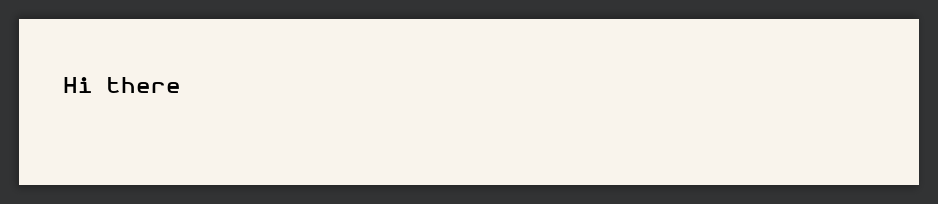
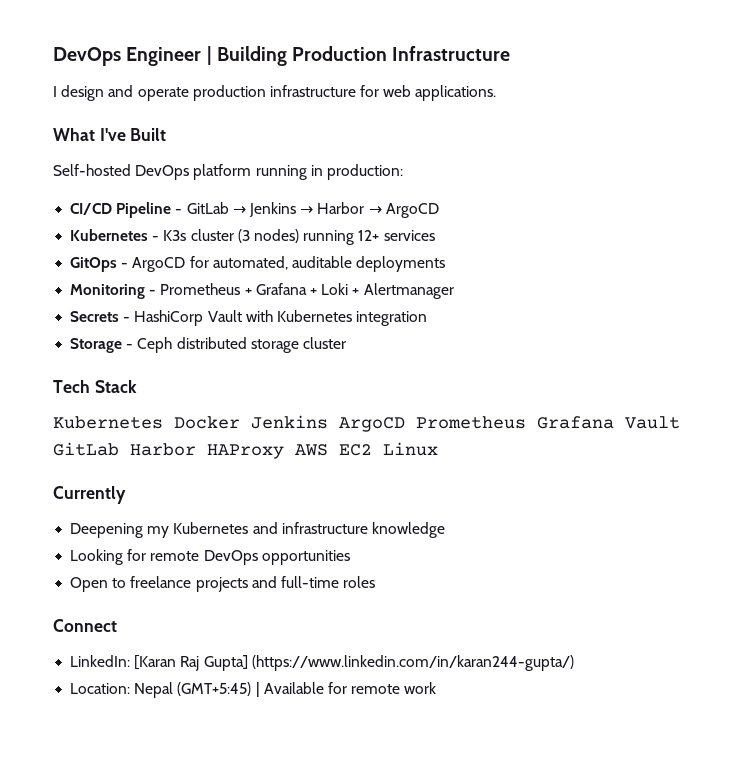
[63,77,181,93] Hi there -> [53,46,511,66] [53,85,497,101] [53,128,167,141] [53,164,403,180] [70,202,439,218] [70,229,435,245] [70,256,446,272] [70,283,454,299] [70,310,428,326] [70,337,346,353] [53,380,137,393] [53,415,680,432] [53,442,438,459] [53,486,126,504] [70,522,445,538] [70,549,350,565] [70,576,376,592] [53,619,117,632] [70,655,574,671] [70,682,437,698] DevOps Engineer | Building Production Infrastructure // I design and operate production infrastructure for web applications. // What I've Built // Self-hosted DevOps platform running in production: // CI/CD Pipeline - GitLab → Jenkins → Harbor → ArgoCD // Kubernetes - K3s cluster (3 nodes) running 12+ services // GitOps - ArgoCD for automated, auditable deployments // Monitoring - Prometheus + Grafana + Loki + Alertmanager // Secrets - HashiCorp Vault with Kubernetes integration // Storage - Ceph distributed storage cluster // Tech Stack // Kubernetes Docker Jenkins ArgoCD Prometheus Grafana Vault GitLab Harbor HAProxy AWS EC2 Linux // Currently // Deepening my Kubernetes and infrastructure knowledge // Looking for remote DevOps opportunities // Open to freelance projects and full-time roles // Connect // LinkedIn: [Karan Raj Gupta] (https://www.linkedin.com/in/karan244-gupta/) // Location: Nepal (GMT+5:45) | Available for remote work

